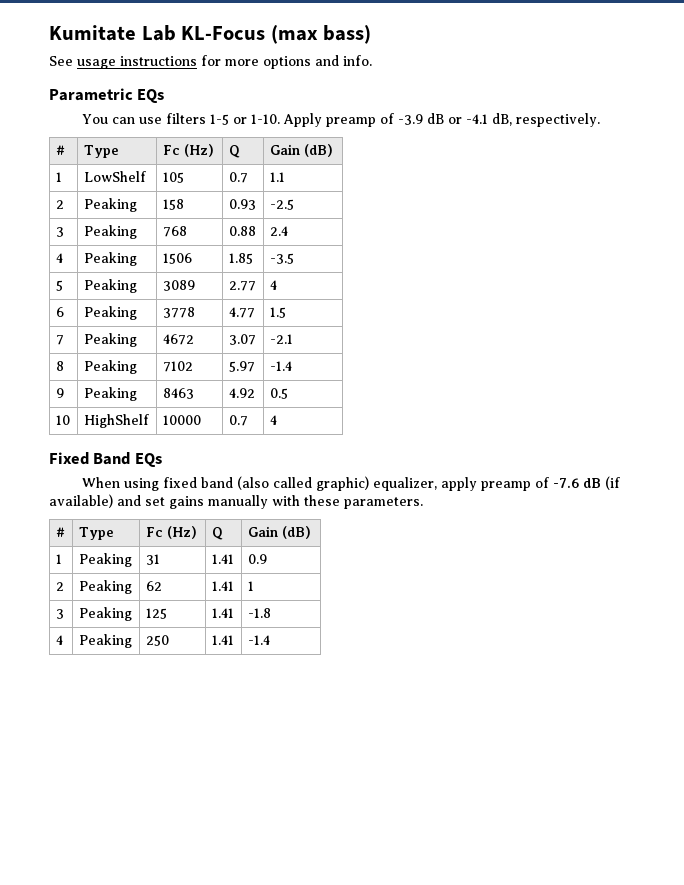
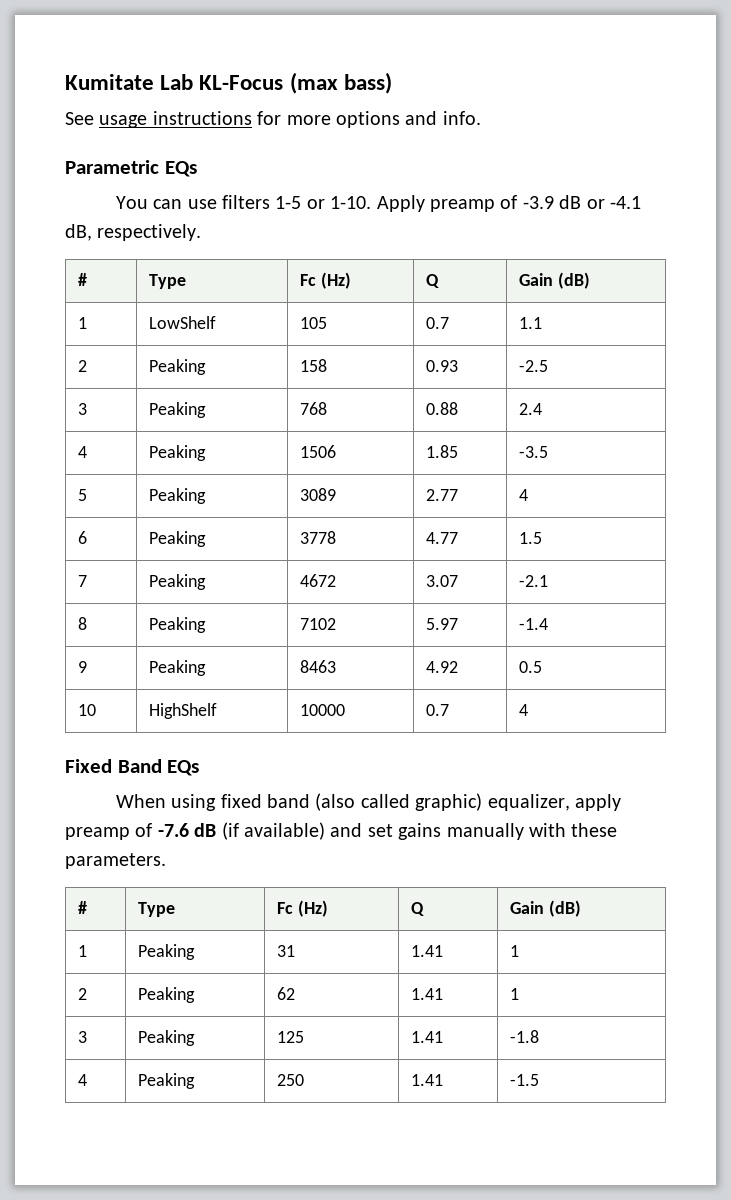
[247,554,267,564] 0.9 -> [509,945,519,957] 1
[247,635,270,645] -1.4 -> [509,1074,539,1086] -1.5

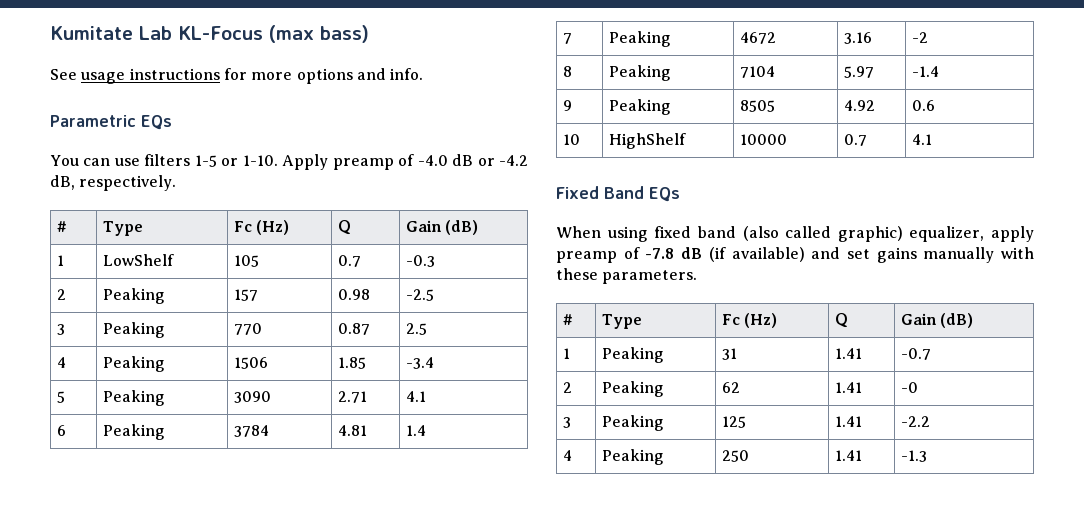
[522,196,554,209] -3.9 -> [417,155,448,166] -4.0
[610,196,642,209] -4.1 -> [499,155,529,166] -4.2
[518,317,542,329] [77,360,87,372] [148,359,206,375] [299,359,327,372] [425,360,458,372] 1.1 // 2 | Peaking | 158 | 0.93 -> [406,255,436,267] [57,289,67,300] [103,288,166,304] [234,289,259,301] [338,289,371,300] -0.3 // 2 | Peaking | 157 | 0.98
[299,402,327,415] [425,402,458,415] [518,403,542,415] 768 | 0.88 | 2.4 -> [234,323,263,335] [338,323,371,335] [406,323,428,335] 770 | 0.87 | 2.5
[518,446,548,458] -3.5 -> [406,357,435,369] -3.4
[299,488,336,501] [425,489,458,501] [518,489,528,501] 3089 | 2.77 | 4 -> [234,391,272,403] [338,391,368,403] [406,391,427,402] 3090 | 2.71 | 4.1
[299,531,336,544] [425,532,458,544] [518,532,542,544] 3778 | 4.77 | 1.5 -> [234,425,270,437] [338,425,368,436] [406,425,427,436] 3784 | 4.81 | 1.4
[425,575,458,587] [518,575,548,587] 3.07 | -2.1 -> [844,32,873,44] [912,32,929,43] 3.16 | -2
[299,618,336,630] 7102 -> [740,66,776,78] 7104
[299,660,336,673] 8463 -> [740,100,776,112] 8505
[518,661,542,673] 0.5 -> [912,100,936,111] 0.6
[518,704,528,716] 4 -> [912,134,933,145] 4.1
[157,823,189,837] -7.6 -> [645,248,675,259] -7.8
[509,945,519,957] 1 -> [901,348,932,360] -0.7
[509,988,519,1000] 1 -> [901,382,919,393] -0
[509,1030,539,1043] -1.8 -> [901,416,931,427] -2.2
[509,1074,539,1086] -1.5 -> [901,450,928,462] -1.3

